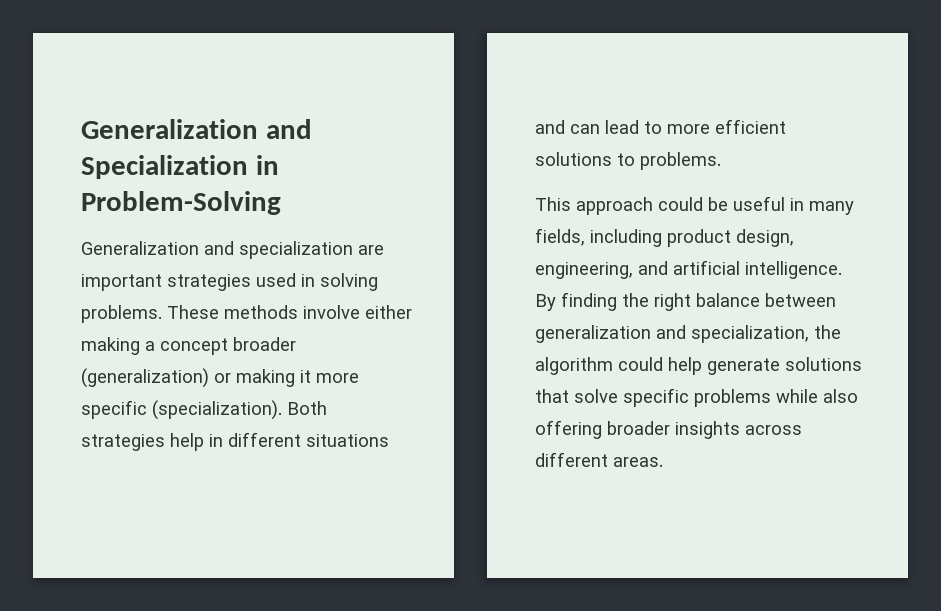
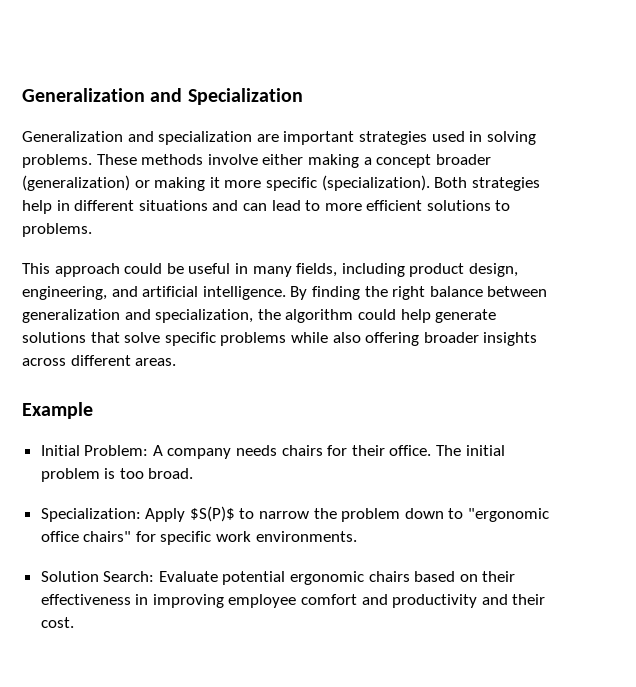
[255,155,279,175] [81,191,281,215] in Problem-Solving -> (303, 96) none
(663, 462) none -> [22,402,93,419] [40,445,505,459] [40,468,194,482] [40,506,550,522] [40,531,357,545] [40,571,516,585] [40,594,546,608] [40,617,74,628] // Example // Initial Problem: A company needs chairs for their office. The initial problem is too broad. // Specialization: Apply $S(P)$ to narrow the problem down to "ergonomic office chairs" for specific work environments. // Solution Search: Evaluate potential ergonomic chairs based on their effectiveness in improving employee comfort and productivity and their cost.

